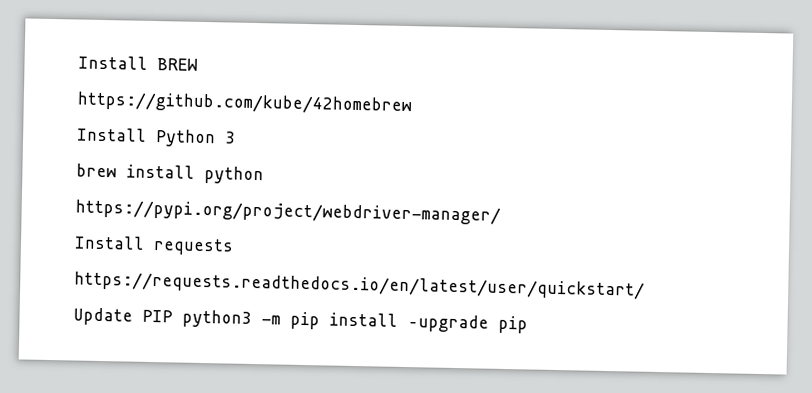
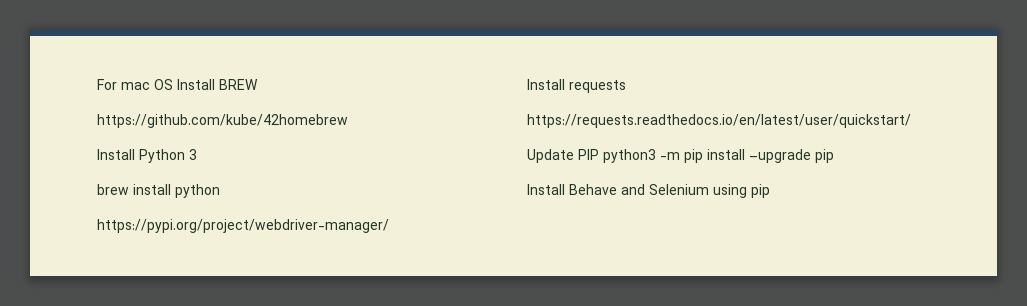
(78, 62) none -> [97,79,173,90] For mac OS
(528, 324) none -> [527,184,770,198] // Install Behave and Selenium using pip

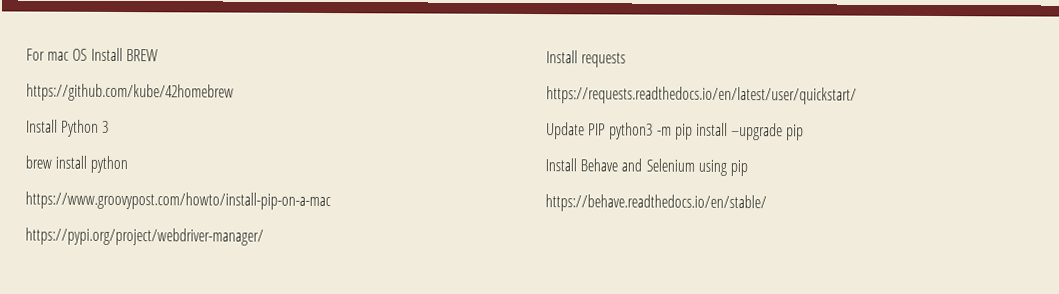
(220, 191) none -> [25,191,331,211] // https://www.groovypost.com/howto/install-pip-on-a-mac
(770, 191) none -> [545,194,767,213] // https://behave.readthedocs.io/en/stable/

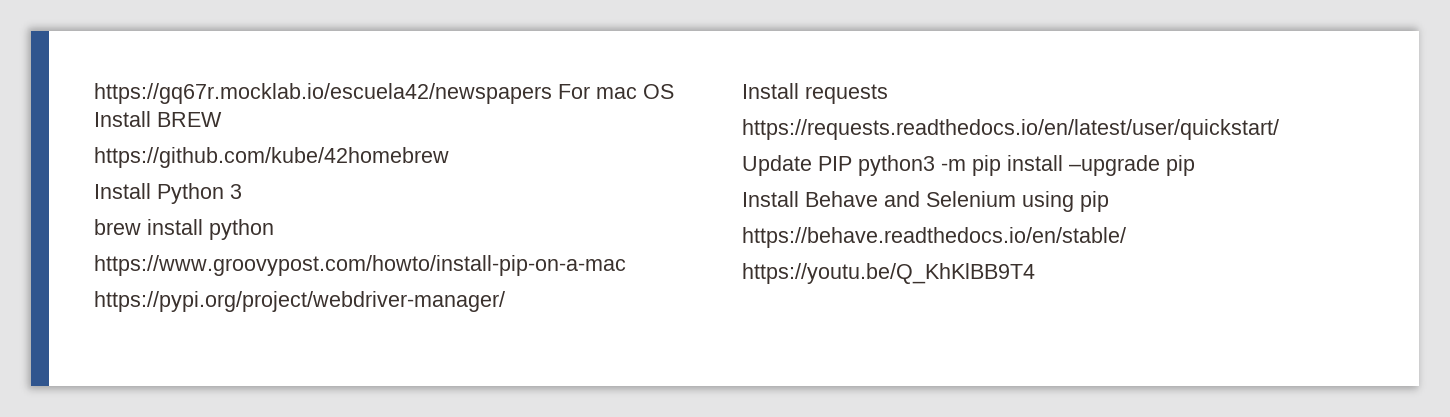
(26, 54) none -> [94,83,552,104] https://gq67r.mocklab.io/escuela42/newspapers
(767, 203) none -> [742,263,1035,284] // https://youtu.be/Q_KhKlBB9T4

